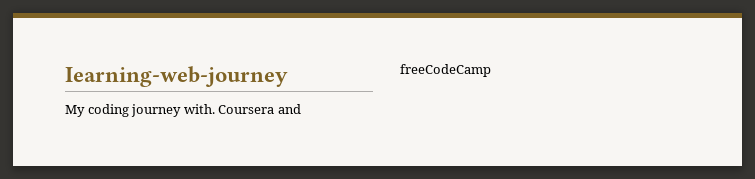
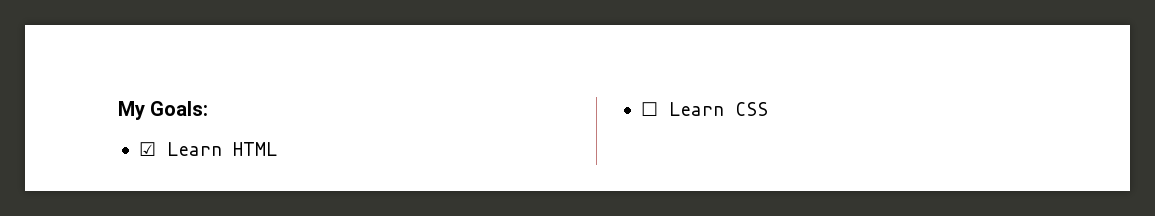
[65,66,288,87] [65,104,301,117] [400,64,491,77] Iearning-web-journey // My coding journey with. Coursera and freeCodeCamp -> [118,101,209,120] [138,142,277,156] [640,102,768,116] My Goals: // ☑ Learn HTML // ☐ Learn CSS

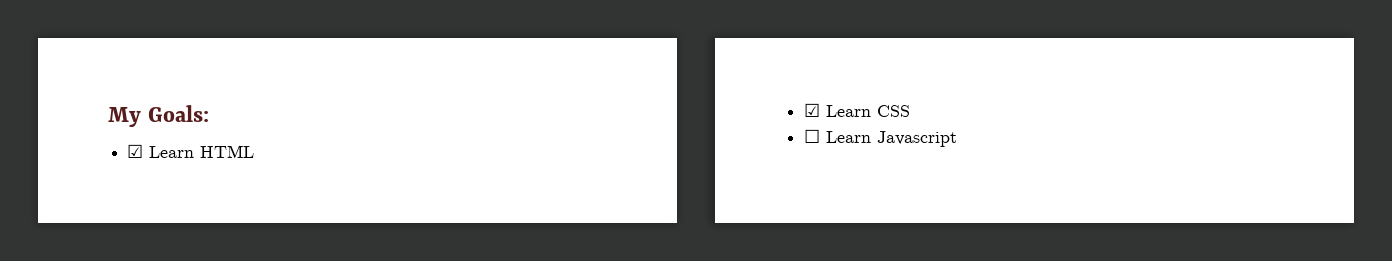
(277, 149) none -> [804,103,911,117] // ☑ Learn CSS
[734,102,768,116] CSS -> [877,131,958,147] Javascript

